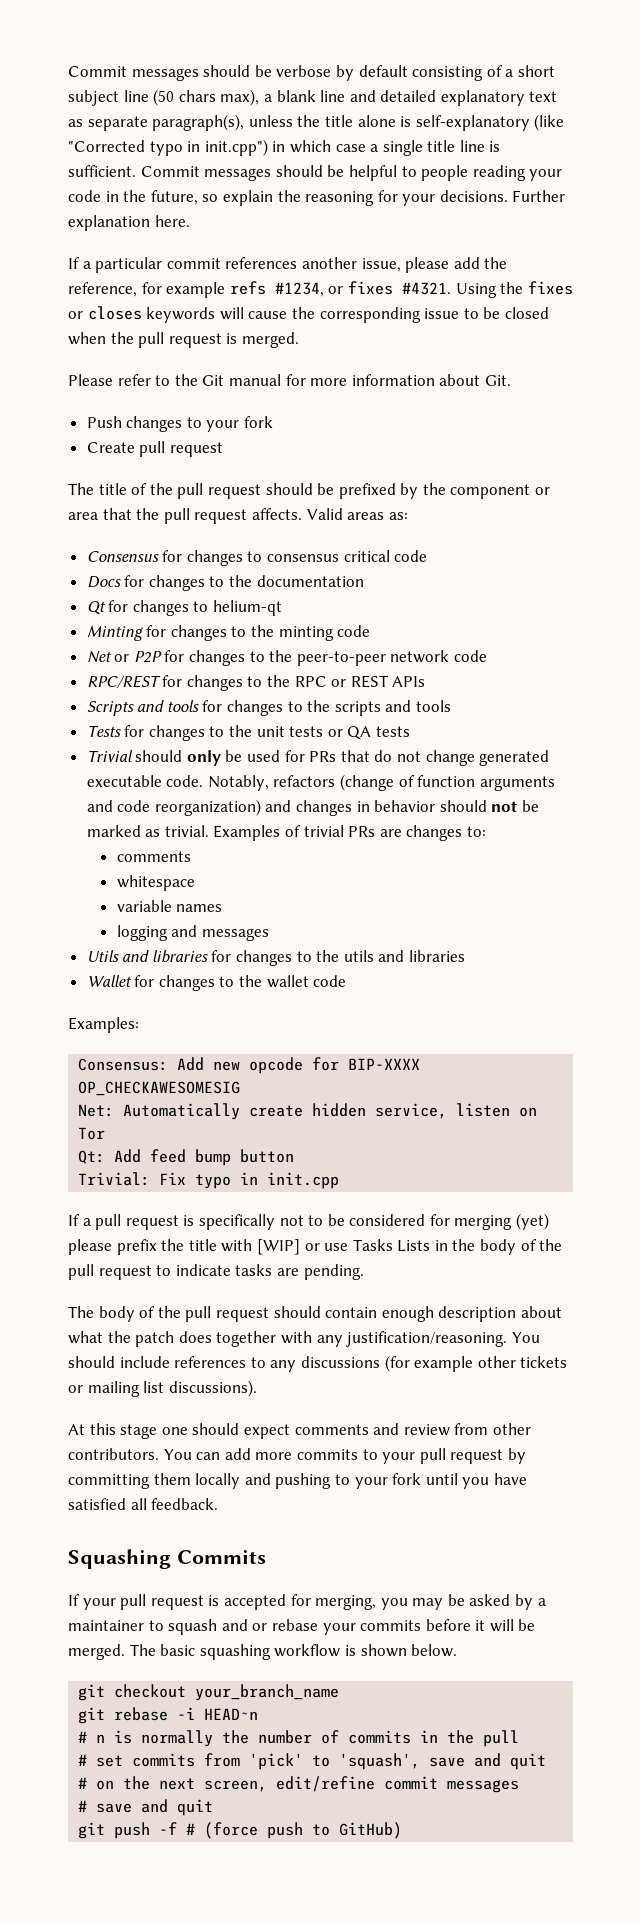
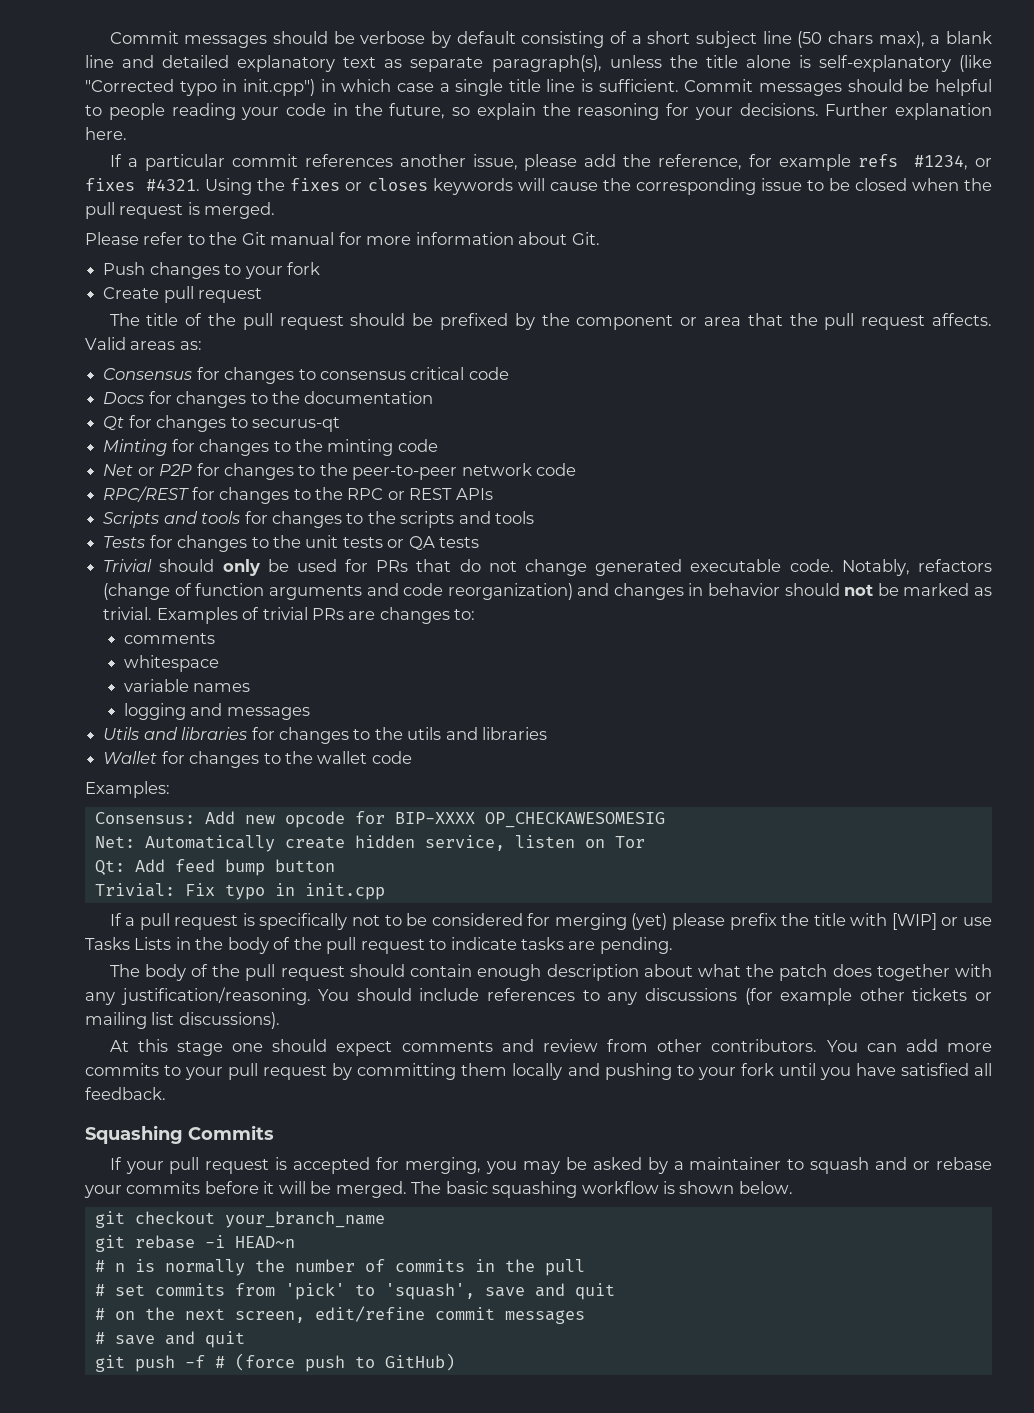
[213,600,283,616] helium-qt -> [251,417,340,432] securus-qt

